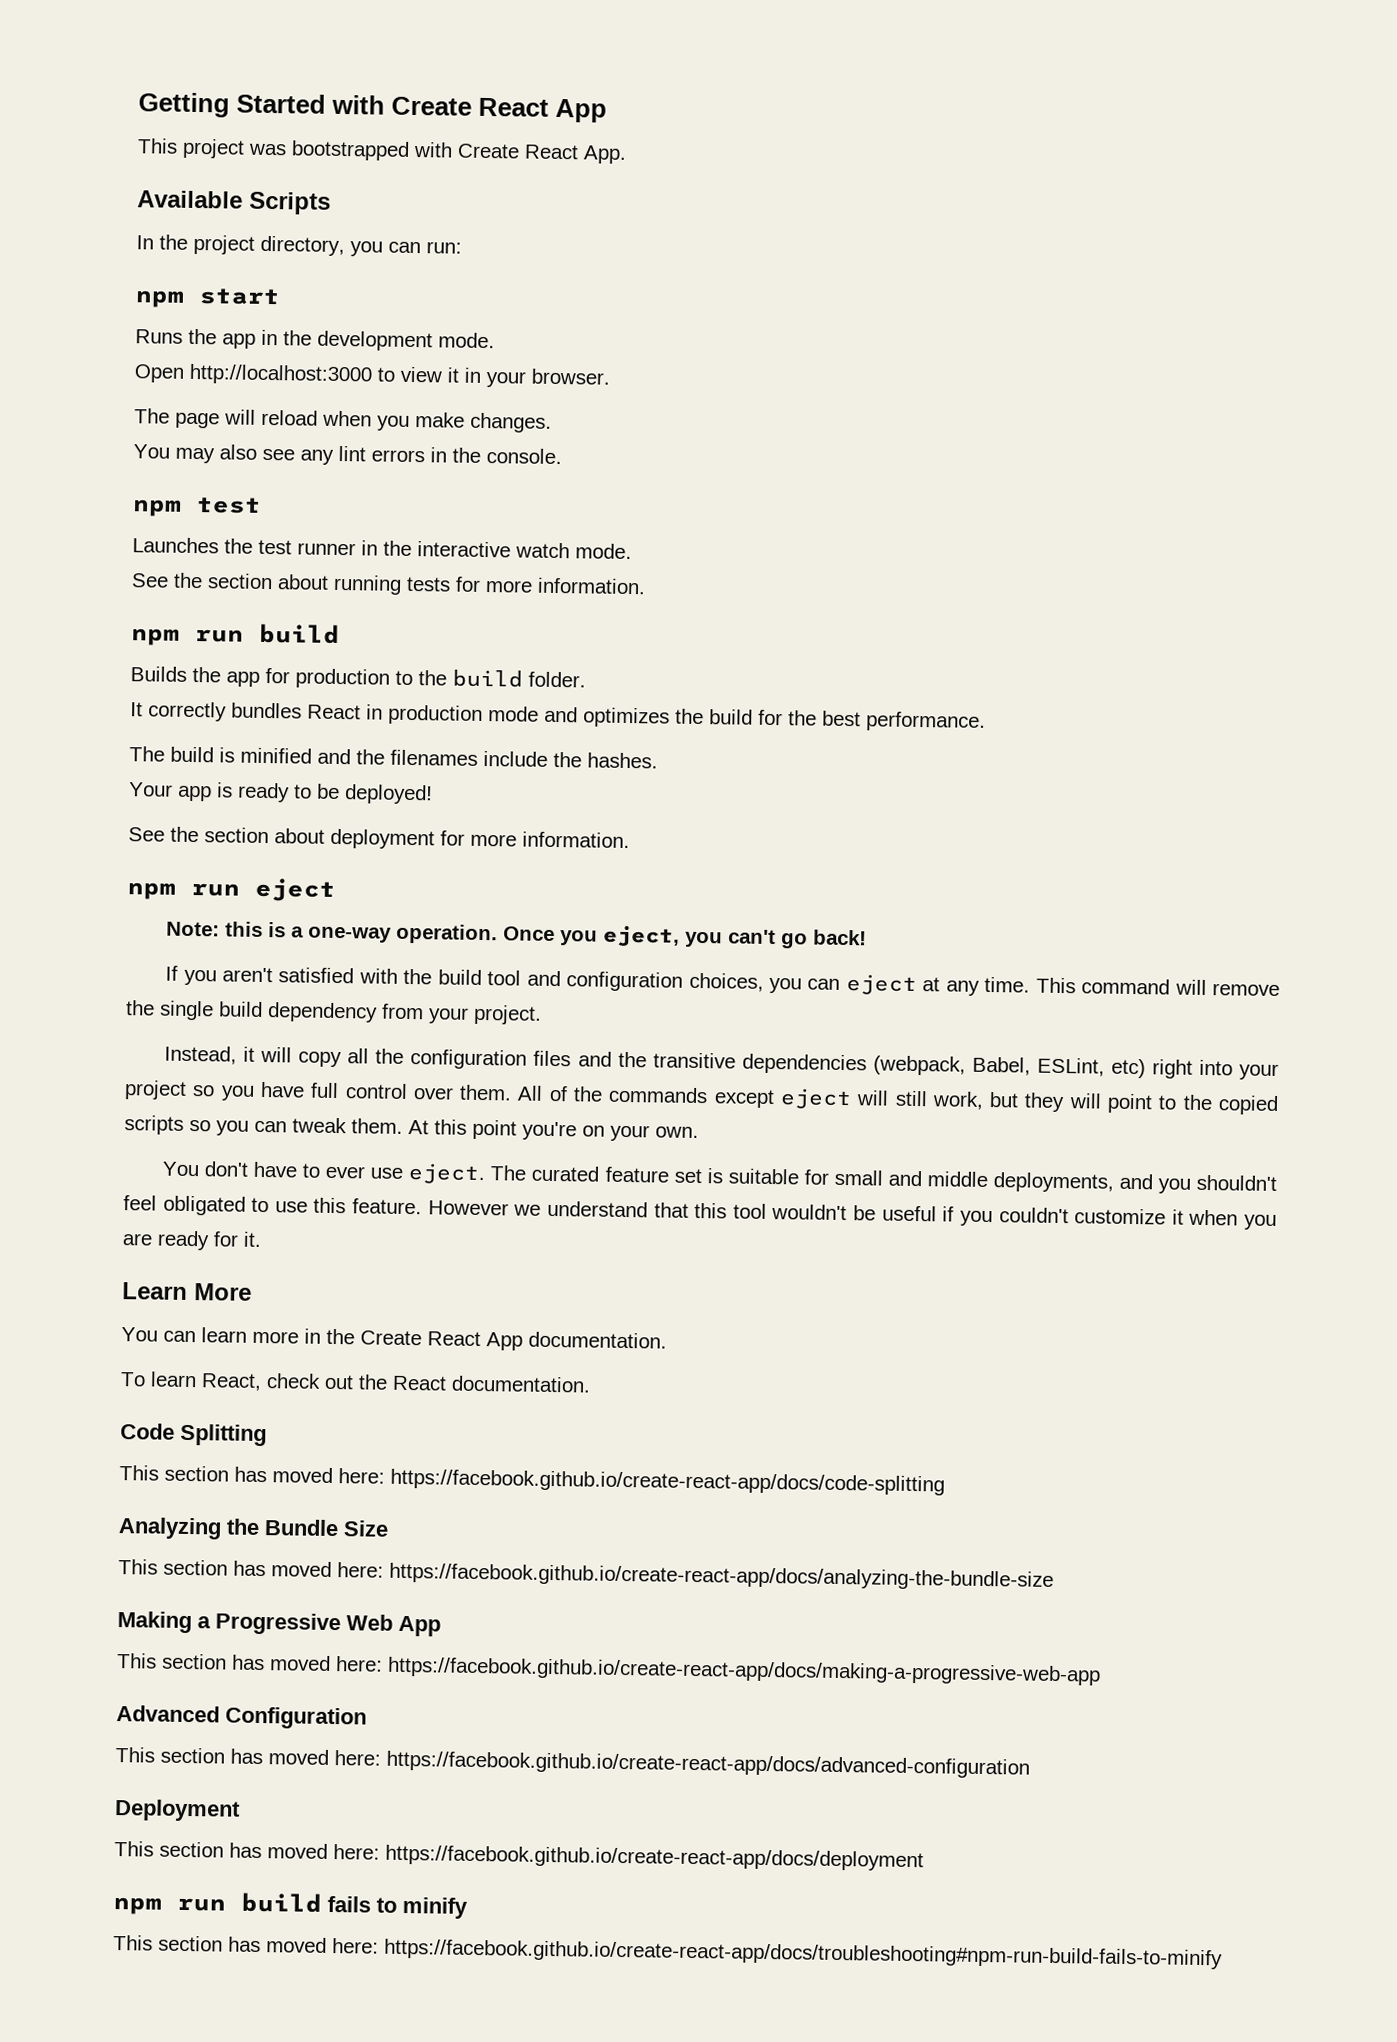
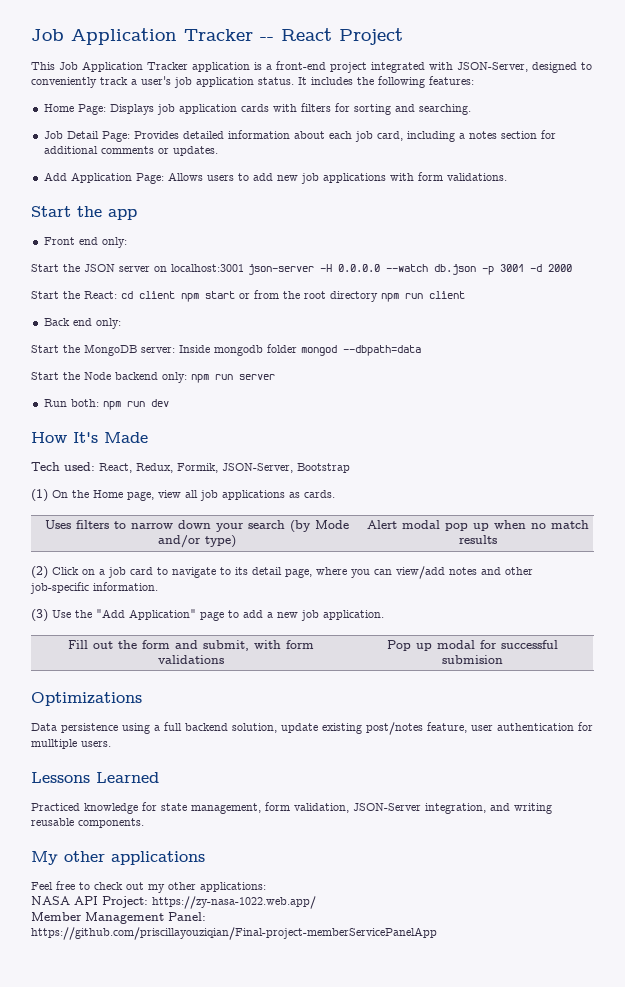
[138,92,608,123] [137,138,627,164] [137,190,331,215] [136,234,462,257] [135,288,281,308] [135,328,495,352] [134,363,610,388] [134,408,552,433] [133,444,562,465] [132,497,262,517] [132,537,632,560] [131,572,646,595] [131,623,340,646] [130,666,586,689] [130,701,986,732] [129,746,658,769] [129,782,433,805] [128,826,630,850] [127,877,336,902] [166,921,868,949] [165,965,1280,997] [126,1000,542,1025] [164,1045,1279,1080] [124,1080,1280,1116] [124,1115,699,1142] [162,1161,1278,1194] [123,1195,1277,1230] [122,1230,262,1251] [122,1282,252,1301] [121,1327,667,1351] [120,1371,591,1393] [120,1423,267,1447] [119,1465,945,1496] [118,1517,389,1540] [118,1559,1054,1591] [117,1611,441,1637] [117,1653,1101,1686] [116,1705,367,1730] [115,1747,1030,1779] [114,1799,241,1822] [114,1841,924,1872] [113,1892,468,1919] [113,1935,1223,1970] Getting Started with Create React App // This project was bootstrapped with Create React App. // Available Scripts // In the project directory, you can run: // npm start // Runs the app in the development mode. // Open http://localhost:3000 to view it in your browser. // The page will reload when you make changes. // You may also see any lint errors in the console. // npm test // Launches the test runner in the interactive watch mode. // See the section about running tests for more information. // npm run build // Builds the app for production to the build folder. // It correctly bundles React in production mode and optimizes the build for the best performance. // The build is minified and the filenames include the hashes. // Your app is ready to be deployed! // See the section about deployment for more information. // npm run eject // Note: this is a one-way operation. Once you eject, you can't go back! // If you aren't satisfied with the build tool and configuration choices, you can eject at any time. This command will remove the single build dependency from your project. // Instead, it will copy all the configuration files and the transitive dependencies (webpack, Babel, ESLint, etc) right into your project so you have full control over them. All of the commands except eject will still work, but they will point to the copied scripts so you can tweak them. At this point you're on your own. // You don't have to ever use eject. The curated feature set is suitable for small and middle deployments, and you shouldn't feel obligated to use this feature. However we understand that this tool wouldn't be useful if you couldn't customize it when you are ready for it. // Learn More // You can learn more in the Create React App documentation. // To learn React, check out the React documentation. // Code Splitting // This section has moved here: https://facebook.github.io/create-react-app/docs/code-splitting // Analyzing the Bundle Size // This section has moved here: https://facebook.github.io/create-react-app/docs/analyzing-the-bundle-size // Making a Progressive Web App // This section has moved here: https://facebook.github.io/create-react-app/docs/making-a-progressive-web-app // Advanced Configuration // This section has moved here: https://facebook.github.io/create-react-app/docs/advanced-configuration // Deployment // This section has moved here: https://facebook.github.io/create-react-app/docs/deployment // npm run build fails to minify // This section has moved here: https://facebook.github.io/create-react-app/docs/troubleshooting#npm-run-build-fails-to-minify -> [31,28,403,45] [31,61,592,73] [31,76,474,88] [43,103,471,115] [43,130,556,142] [43,146,218,156] [43,172,507,184] [31,206,137,220] [43,237,127,248] [31,264,572,275] [31,290,465,302] [43,318,121,329] [31,344,421,356] [31,372,275,383] [43,399,169,410] [31,432,148,443] [31,462,350,473] [31,489,335,502] [44,520,349,532] [157,535,236,548] [366,520,589,531] [458,535,497,544] [31,566,533,579] [30,582,158,594] [31,609,384,622] [68,640,314,651] [158,655,224,664] [386,640,558,651] [441,655,503,664] [31,692,142,706] [31,722,593,735] [31,739,111,749] [31,772,159,783] [31,802,552,814] [31,818,144,828] [31,851,205,865] [31,881,266,893] [31,896,316,909] [31,912,206,924] [31,927,437,940] Job Application Tracker -- React Project // This Job Application Tracker application is a front-end project integrated with JSON-Server, designed to conveniently track a user's job application status. It includes the following features: // Home Page: Displays job application cards with filters for sorting and searching. // Job Detail Page: Provides detailed information about each job card, including a notes section for additional comments or updates. // Add Application Page: Allows users to add new job applications with form validations. // Start the app // Front end only: // Start the JSON server on localhost:3001 json-server -H 0.0.0.0 --watch db.json -p 3001 -d 2000 // Start the React: cd client npm start or from the root directory npm run client // Back end only: // Start the MongoDB server: Inside mongodb folder mongod --dbpath=data // Start the Node backend only: npm run server // Run both: npm run dev // How It's Made // Tech used: React, Redux, Formik, JSON-Server, Bootstrap // (1) On the Home page, view all job applications as cards. // Uses filters to narrow down your search (by Mode and/or type) | Alert modal pop up when no match results // (2) Click on a job card to navigate to its detail page, where you can view/add notes and other job-specific information. // (3) Use the "Add Application" page to add a new job application. // Fill out the form and submit, with form validations | Pop up modal for successful submision // Optimizations // Data persistence using a full backend solution, update existing post/notes feature, user authentication for mulltiple users. // Lessons Learned // Practiced knowledge for state management, form validation, JSON-Server integration, and writing reusable components. // My other applications // Feel free to check out my other applications: // NASA API Project: https://zy-nasa-1022.web.app/ // Member Management Panel: https://github.com/priscillayouziqian/Final-project-memberServicePanelApp

